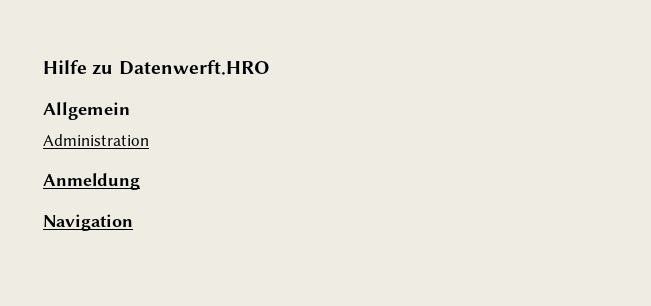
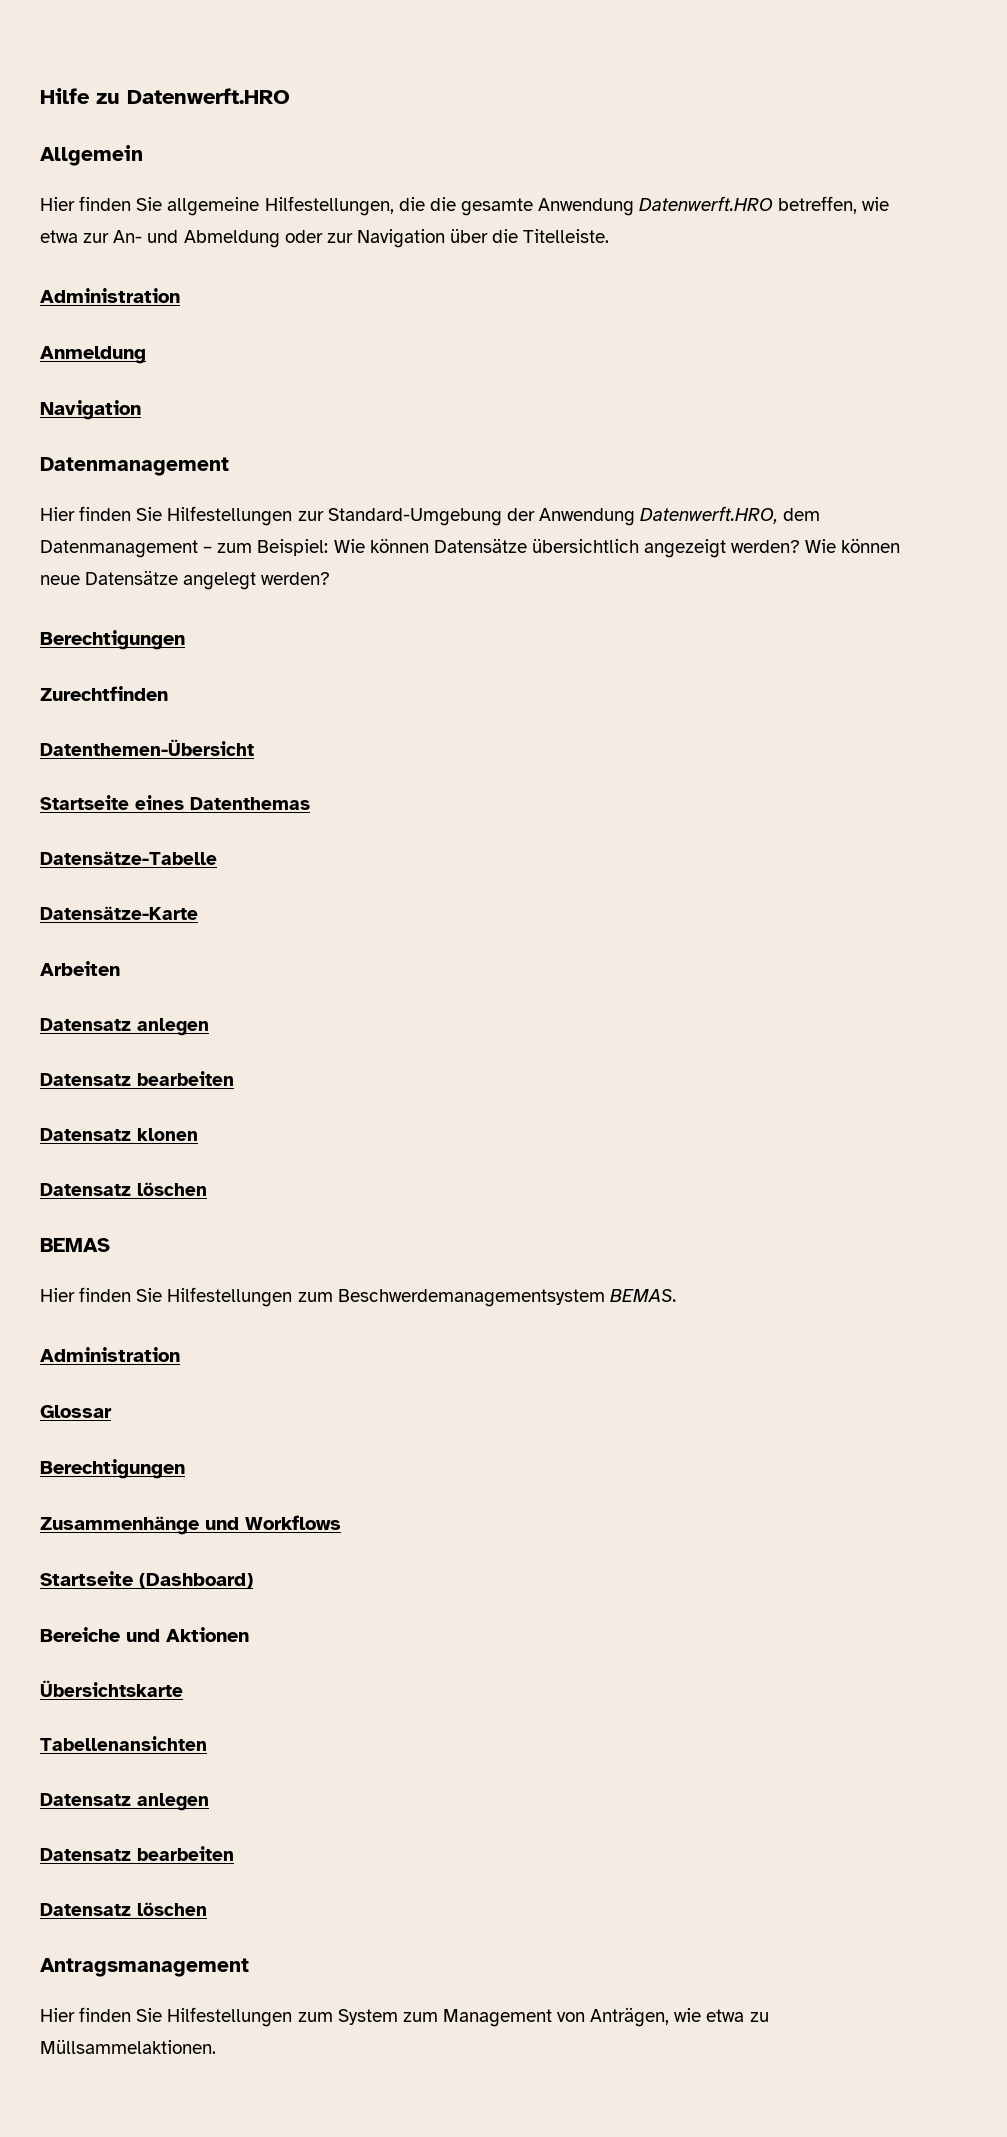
[43,134,149,146] [43,173,140,190] [43,214,133,231] Administration // Anmeldung // Navigation -> [40,196,890,216] [40,228,610,248] [40,288,180,303] [40,346,146,364] [40,400,141,420] [40,457,229,476] [40,506,821,526] [40,538,901,558] [40,570,331,590] [40,630,185,650] [40,686,168,701] [40,739,254,756] [40,795,310,810] [40,851,217,865] [40,906,198,920] [40,961,120,976] [40,1018,209,1036] [40,1071,234,1086] [40,1128,198,1141] [40,1182,207,1196] [40,1238,110,1252] [40,1287,677,1307] [40,1347,180,1362] [40,1405,112,1418] [40,1459,185,1479] [40,1515,341,1535] [40,1571,253,1589] [40,1627,249,1642] [40,1680,183,1697] [40,1736,207,1751] [40,1793,209,1811] [40,1846,234,1861] [40,1902,207,1916] [40,1958,249,1977] [40,2007,769,2027] [40,2039,216,2054] Hier finden Sie allgemeine Hilfestellungen, die die gesamte Anwendung Datenwerft.HRO betreffen, wie etwa zur An- und Abmeldung oder zur Navigation über die Titelleiste. // Administration // Anmeldung // Navigation // Datenmanagement // Hier finden Sie Hilfestellungen zur Standard-Umgebung der Anwendung Datenwerft.HRO, dem Datenmanagement – zum Beispiel: Wie können Datensätze übersichtlich angezeigt werden? Wie können neue Datensätze angelegt werden? // Berechtigungen // Zurechtfinden // Datenthemen-Übersicht // Startseite eines Datenthemas // Datensätze-Tabelle // Datensätze-Karte // Arbeiten // Datensatz anlegen // Datensatz bearbeiten // Datensatz klonen // Datensatz löschen // BEMAS // Hier finden Sie Hilfestellungen zum Beschwerdemanagementsystem BEMAS. // Administration // Glossar // Berechtigungen // Zusammenhänge und Workflows // Startseite (Dashboard) // Bereiche und Aktionen // Übersichtskarte // Tabellenansichten // Datensatz anlegen // Datensatz bearbeiten // Datensatz löschen // Antragsmanagement // Hier finden Sie Hilfestellungen zum System zum Management von Anträgen, wie etwa zu Müllsammelaktionen.

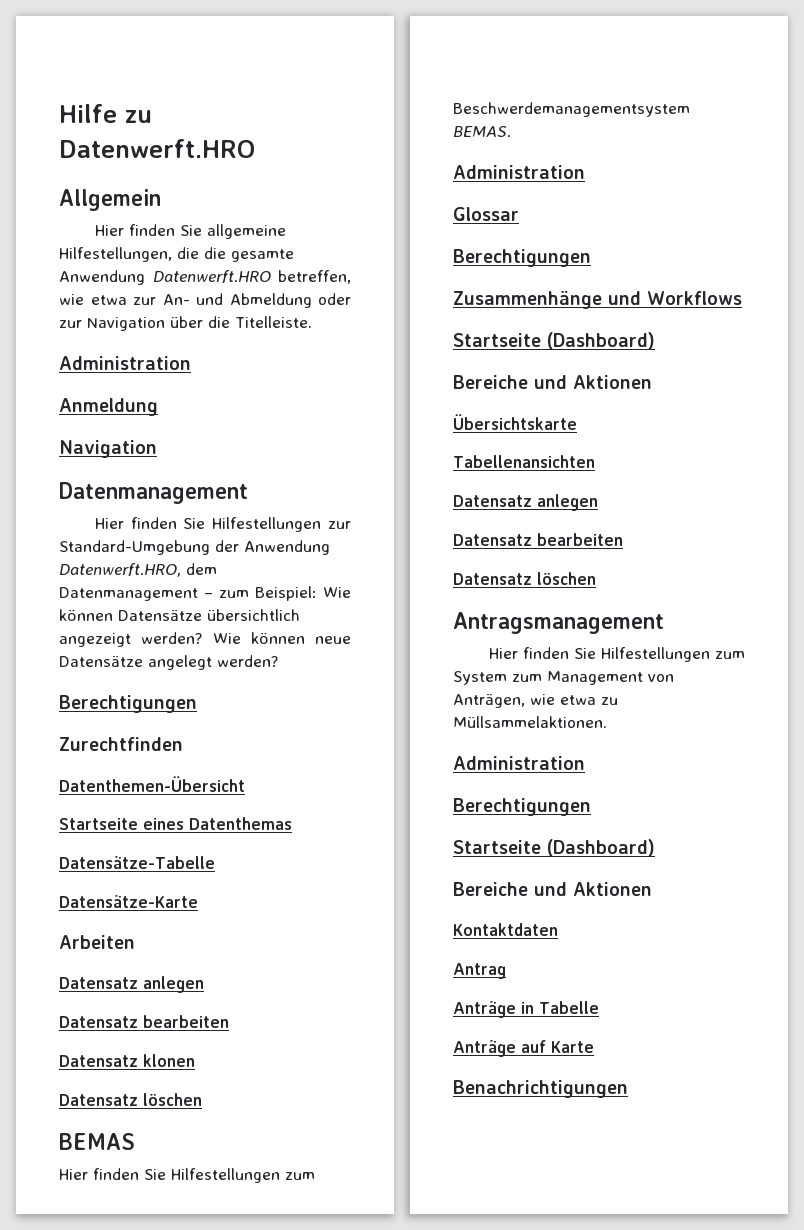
(216, 2046) none -> [453,756,585,770] [453,798,591,816] [453,839,655,857] [453,882,652,896] [453,923,558,936] [453,963,506,979] [453,1001,599,1018] [453,1040,594,1057] [453,1080,628,1098] // Administration // Berechtigungen // Startseite (Dashboard) // Bereiche und Aktionen // Kontaktdaten // Antrag // Anträge in Tabelle // Anträge auf Karte // Benachrichtigungen

